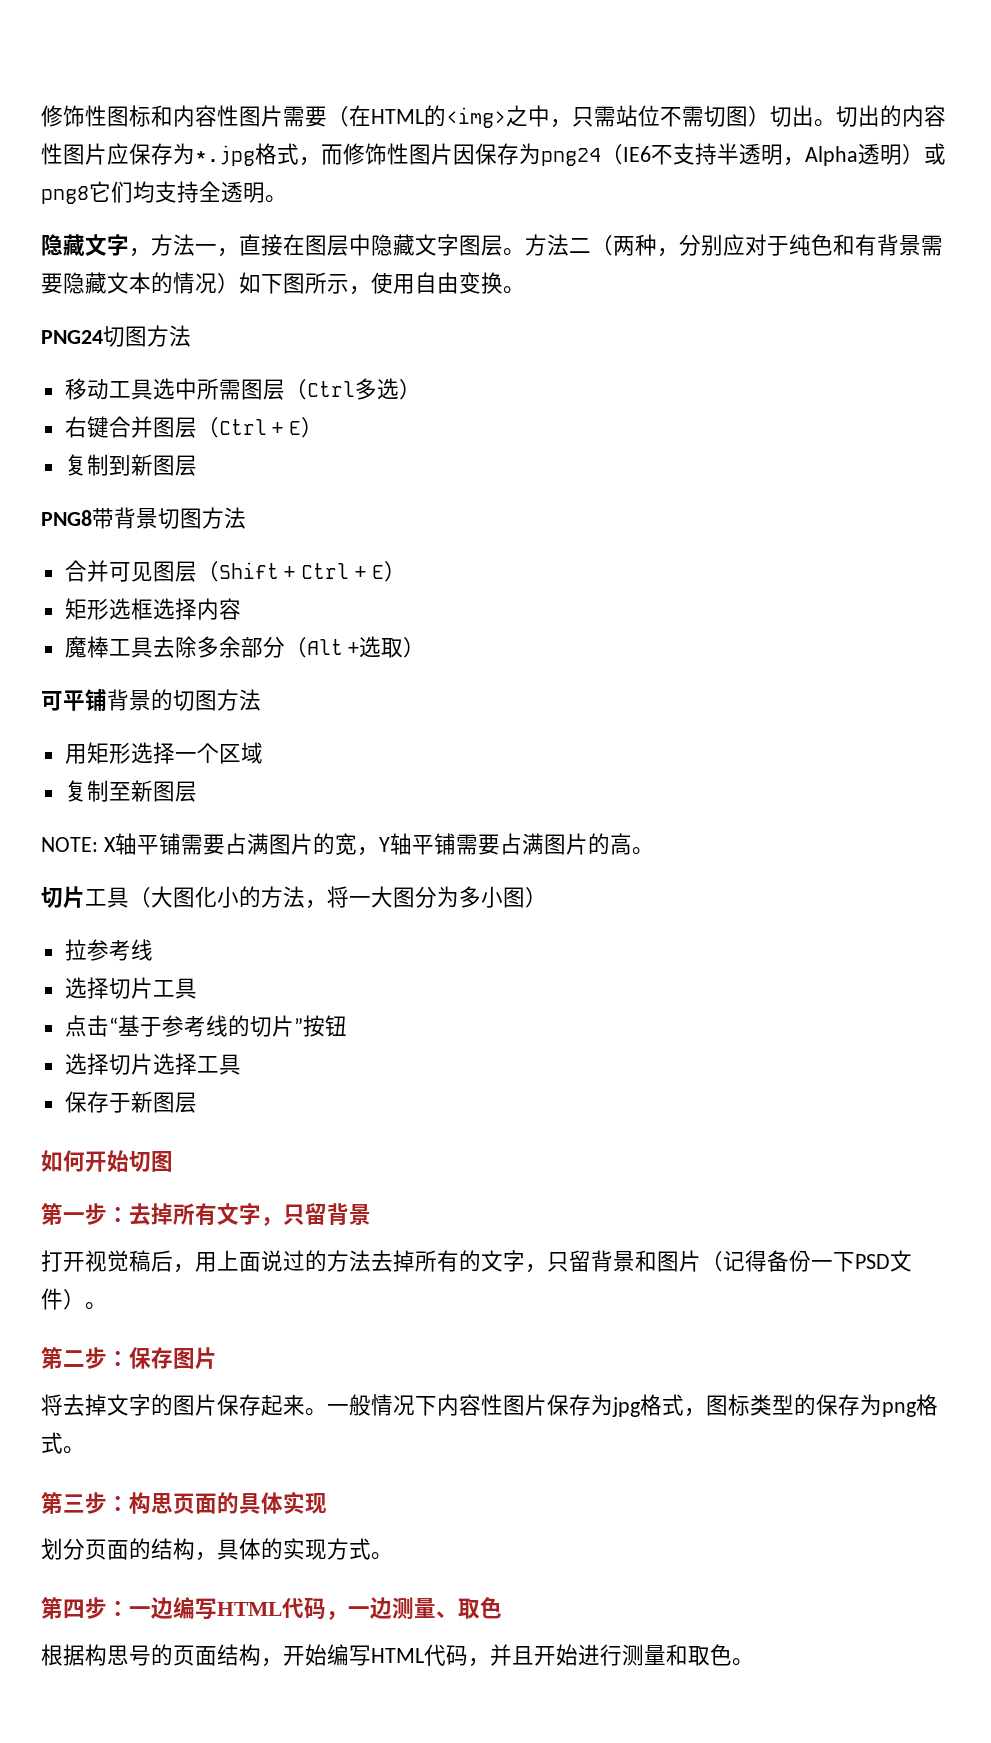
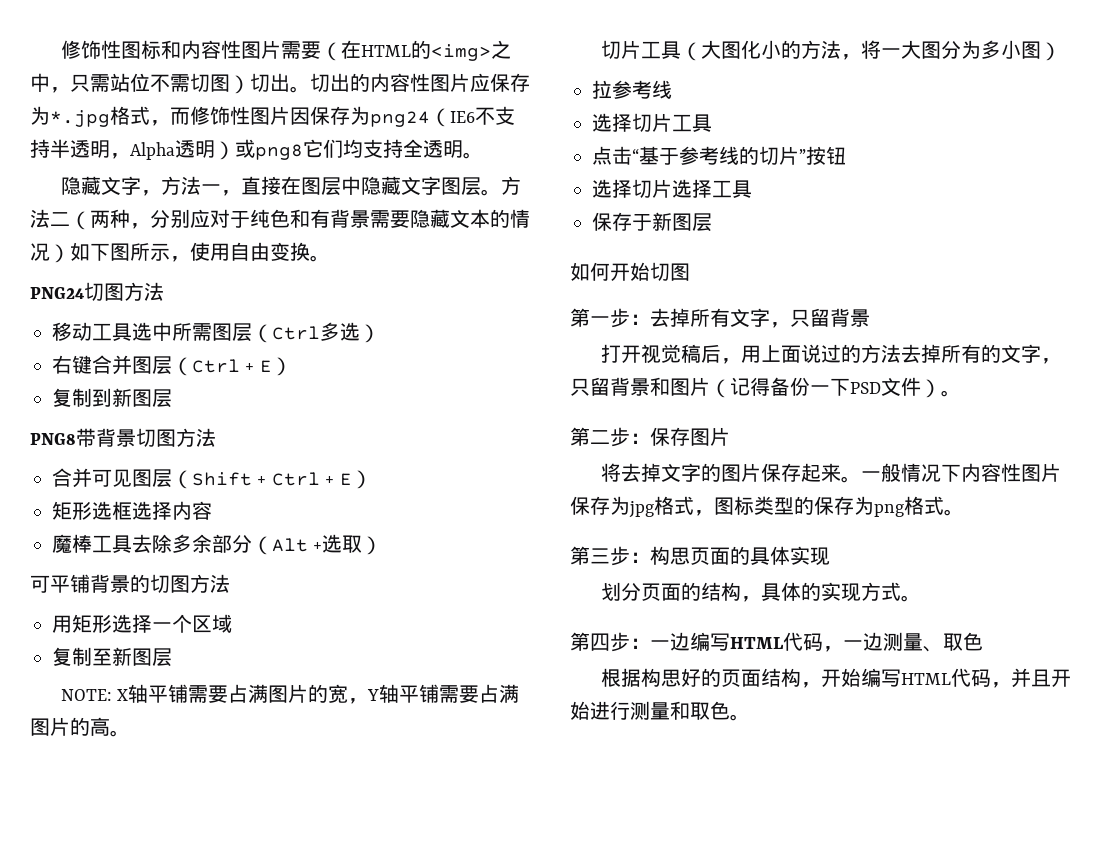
[129,1645,151,1666] 号 -> [680,668,701,687] 好

